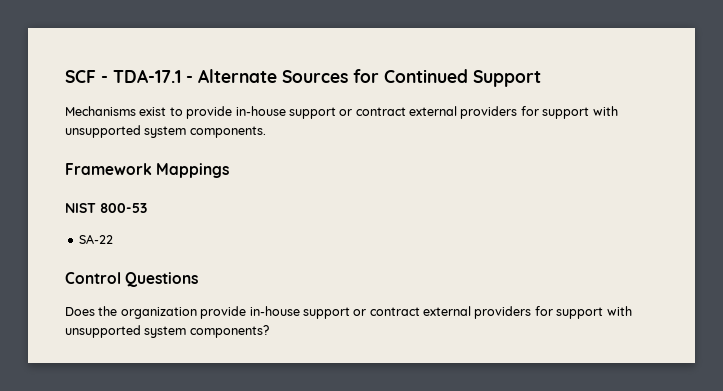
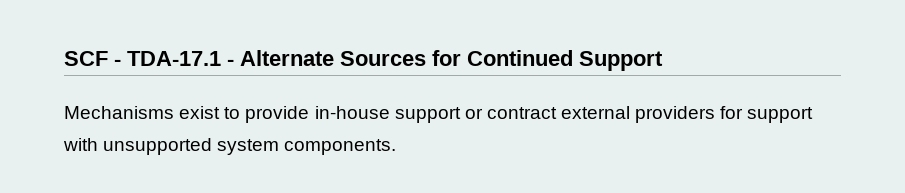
[65,163,230,178] [65,203,147,213] [78,234,113,244] [65,272,199,287] [65,306,632,319] [65,325,269,338] // Framework Mappings // NIST 800-53 // SA-22 // Control Questions // Does the organization provide in-house support or contract external providers for support with unsupported system components? -> (397, 147) none

